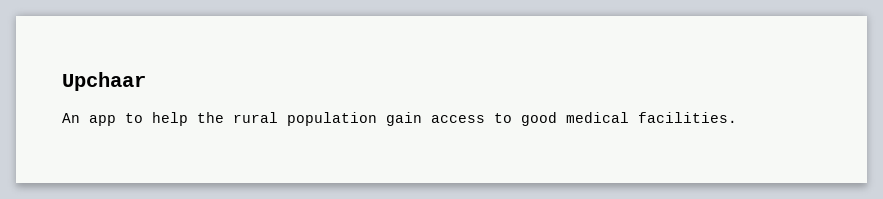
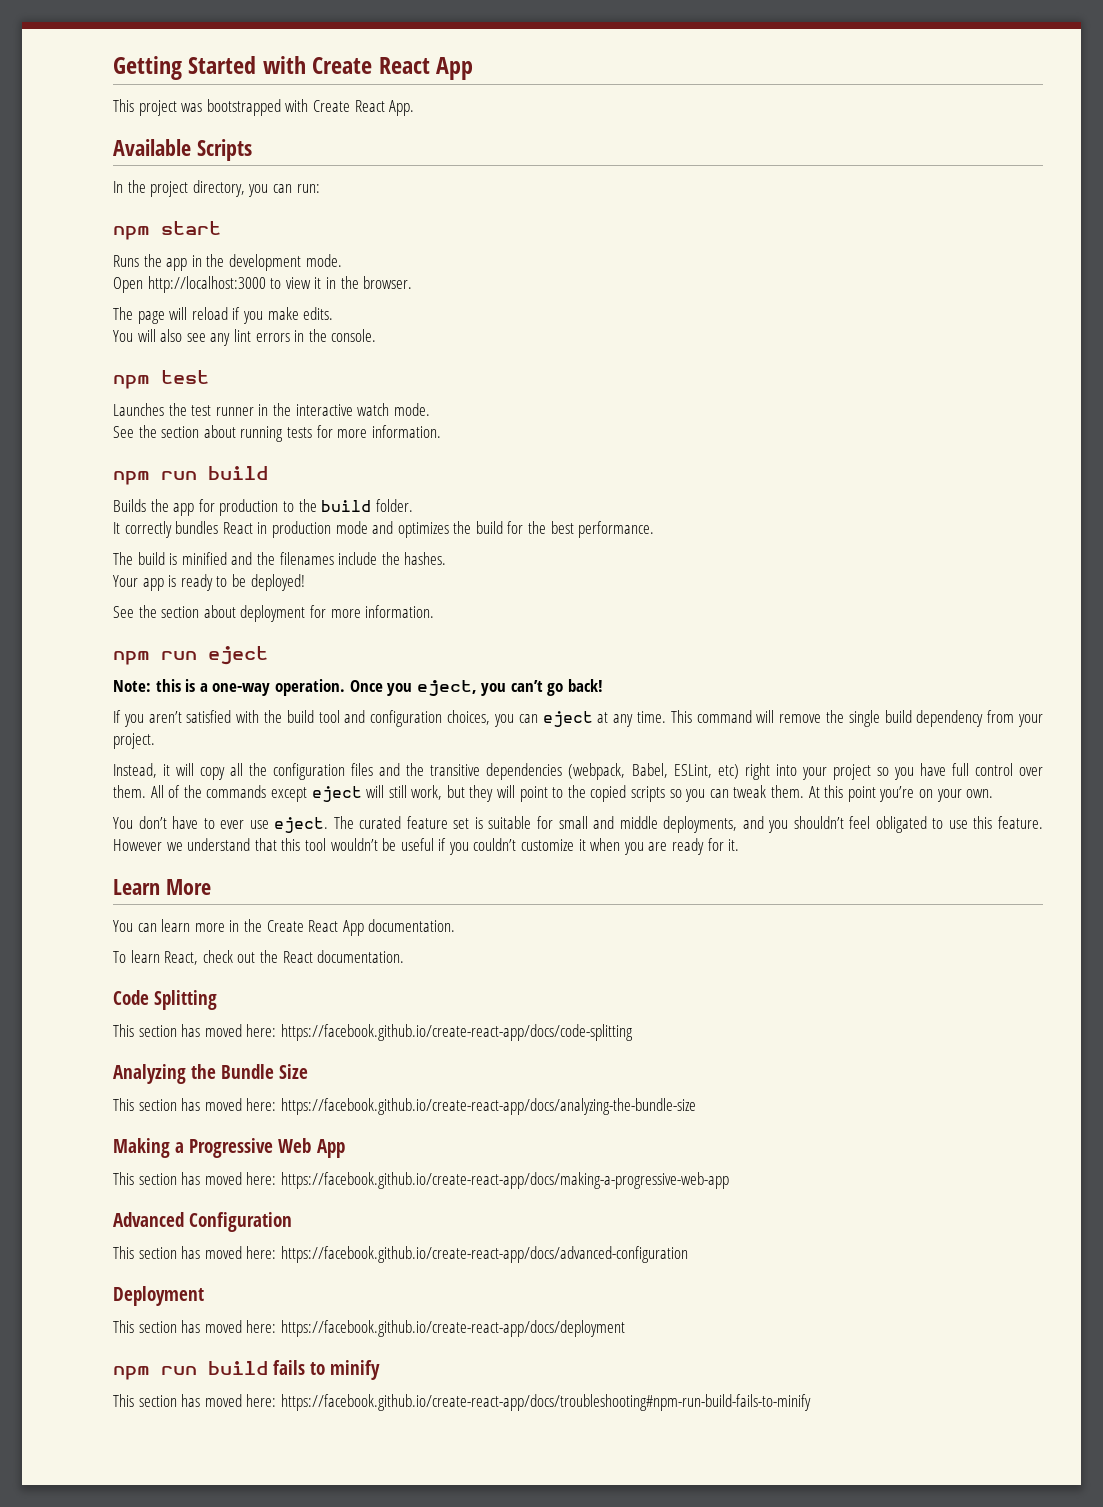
[62,72,146,91] [62,112,737,126] Upchaar // An app to help the rural population gain access to good medical facilities. -> [113,56,474,80] [113,99,415,116] [113,139,252,161] [113,180,320,197] [113,221,221,240] [113,254,342,271] [113,276,413,293] [113,307,334,324] [113,329,377,346] [113,370,209,389] [113,403,430,416] [113,425,441,442] [113,466,268,485] [113,499,413,516] [113,521,655,538] [113,552,447,565] [113,574,305,591] [113,605,435,622] [113,646,268,665] [113,679,604,696] [113,710,1043,727] [113,733,155,749] [113,763,1043,780] [113,785,994,802] [113,816,1043,833] [113,838,740,855] [113,879,211,895] [113,919,456,936] [113,950,405,965] [113,990,218,1010] [113,1024,633,1041] [113,1064,309,1084] [113,1098,696,1115] [113,1138,345,1158] [113,1172,729,1189] [113,1212,293,1232] [113,1246,688,1263] [113,1286,204,1306] [113,1320,625,1337] [113,1360,381,1380] [113,1394,811,1411] Getting Started with Create React App // This project was bootstrapped with Create React App. // Available Scripts // In the project directory, you can run: // npm start // Runs the app in the development mode. // Open http://localhost:3000 to view it in the browser. // The page will reload if you make edits. // You will also see any lint errors in the console. // npm test // Launches the test runner in the interactive watch mode. // See the section about running tests for more information. // npm run build // Builds the app for production to the build folder. // It correctly bundles React in production mode and optimizes the build for the best performance. // The build is minified and the filenames include the hashes. // Your app is ready to be deployed! // See the section about deployment for more information. // npm run eject // Note: this is a one-way operation. Once you eject, you can’t go back! // If you aren’t satisfied with the build tool and configuration choices, you can eject at any time. This command will remove the single build dependency from your project. // Instead, it will copy all the configuration files and the transitive dependencies (webpack, Babel, ESLint, etc) right into your project so you have full control over them. All of the commands except eject will still work, but they will point to the copied scripts so you can tweak them. At this point you’re on your own. // You don’t have to ever use eject. The curated feature set is suitable for small and middle deployments, and you shouldn’t feel obligated to use this feature. However we understand that this tool wouldn’t be useful if you couldn’t customize it when you are ready for it. // Learn More // You can learn more in the Create React App documentation. // To learn React, check out the React documentation. // Code Splitting // This section has moved here: https://facebook.github.io/create-react-app/docs/code-splitting // Analyzing the Bundle Size // This section has moved here: https://facebook.github.io/create-react-app/docs/analyzing-the-bundle-size // Making a Progressive Web App // This section has moved here: https://facebook.github.io/create-react-app/docs/making-a-progressive-web-app // Advanced Configuration // This section has moved here: https://facebook.github.io/create-react-app/docs/advanced-configuration // Deployment // This section has moved here: https://facebook.github.io/create-react-app/docs/deployment // npm run build fails to minify // This section has moved here: https://facebook.github.io/create-react-app/docs/troubleshooting#npm-run-build-fails-to-minify

